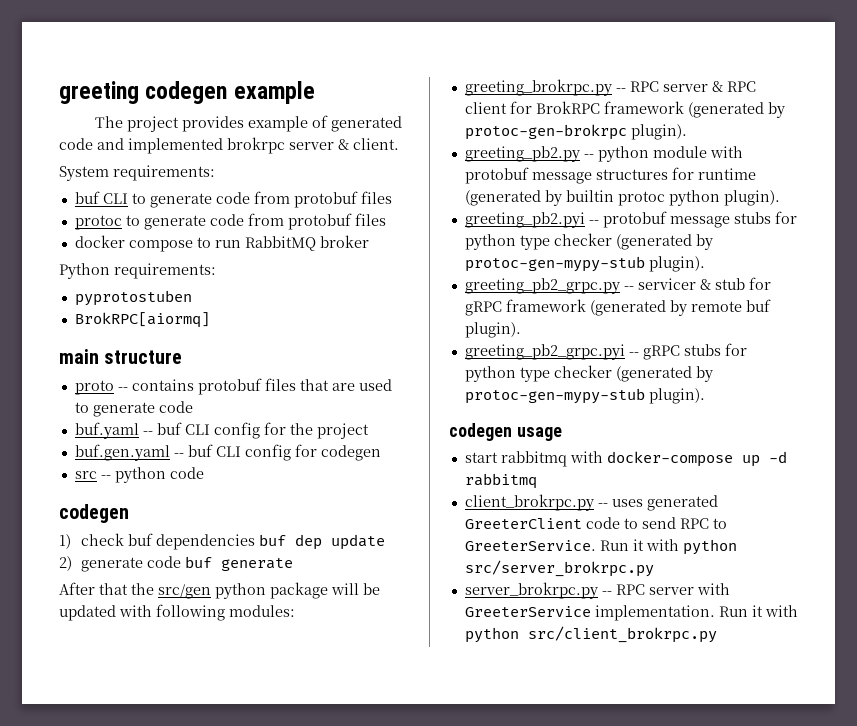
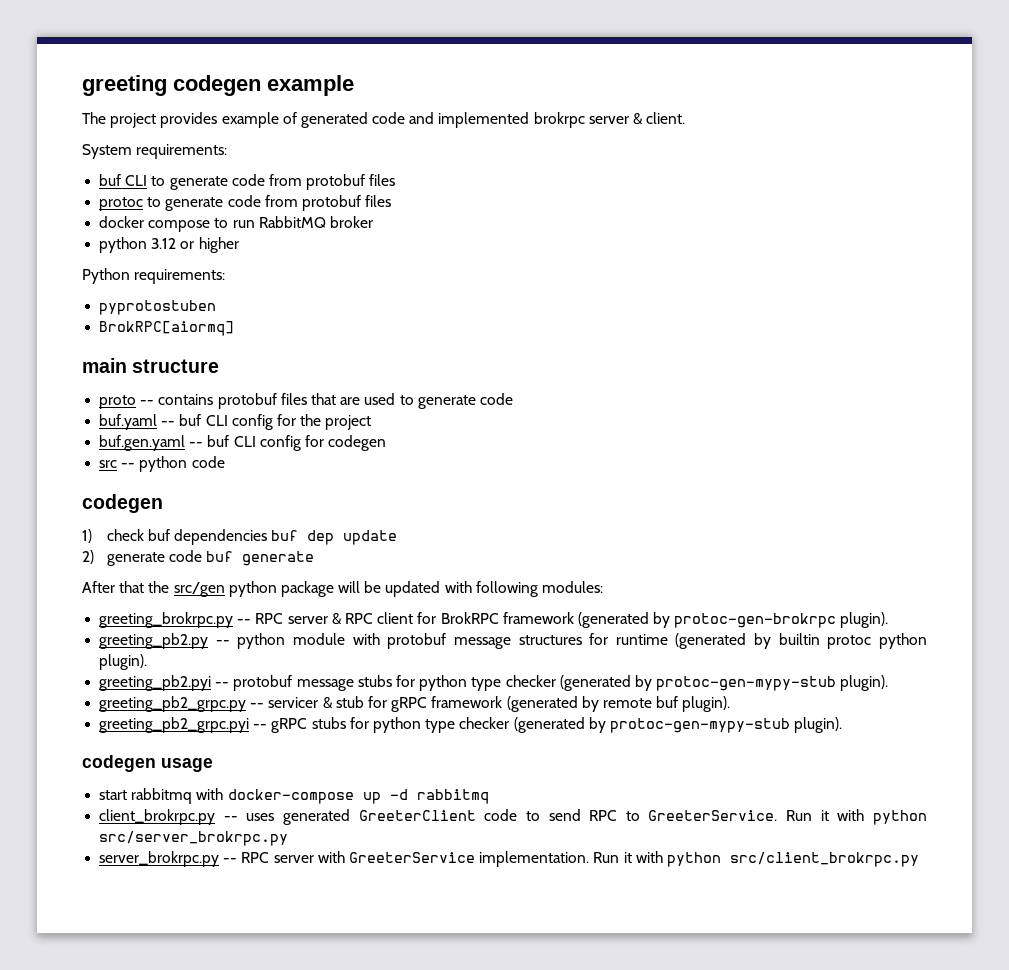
(369, 241) none -> [99,237,239,253] // python 3.12 or higher

